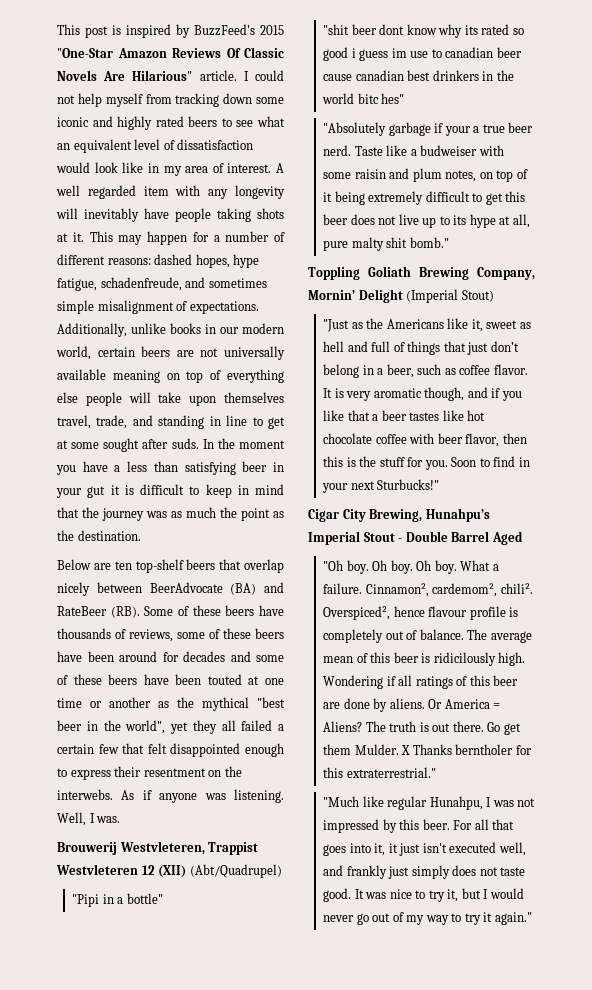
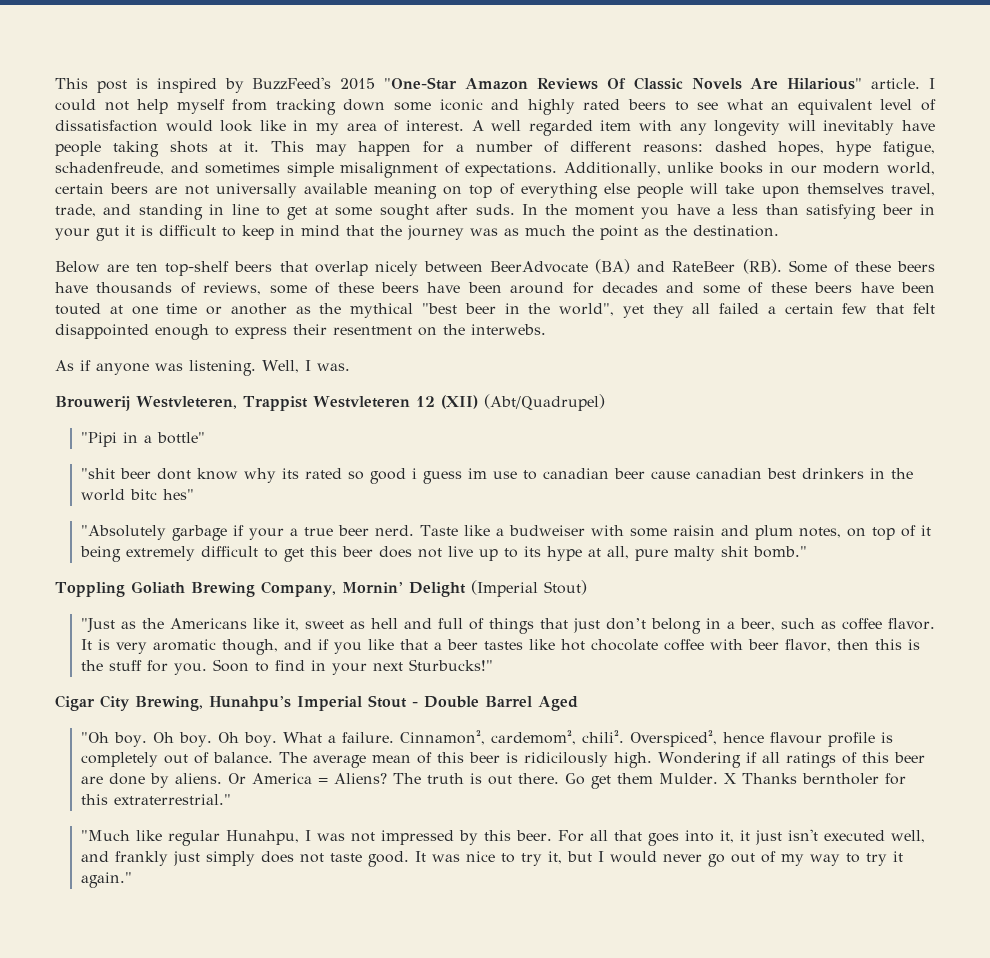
(113, 794) none -> (546, 329) //

